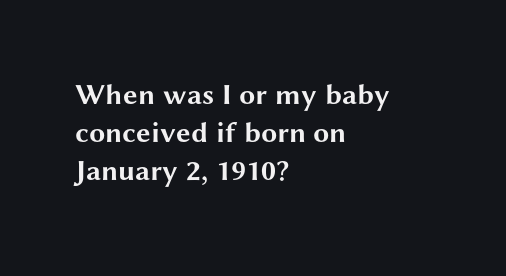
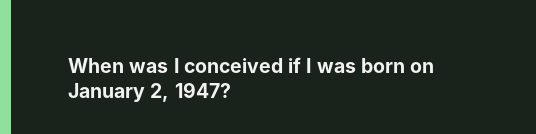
[239,84,391,111] [75,122,238,142] or my baby conceived if -> [183,57,356,73] conceived if I was
[215,161,289,181] 1910? -> [174,82,231,98] 1947?

